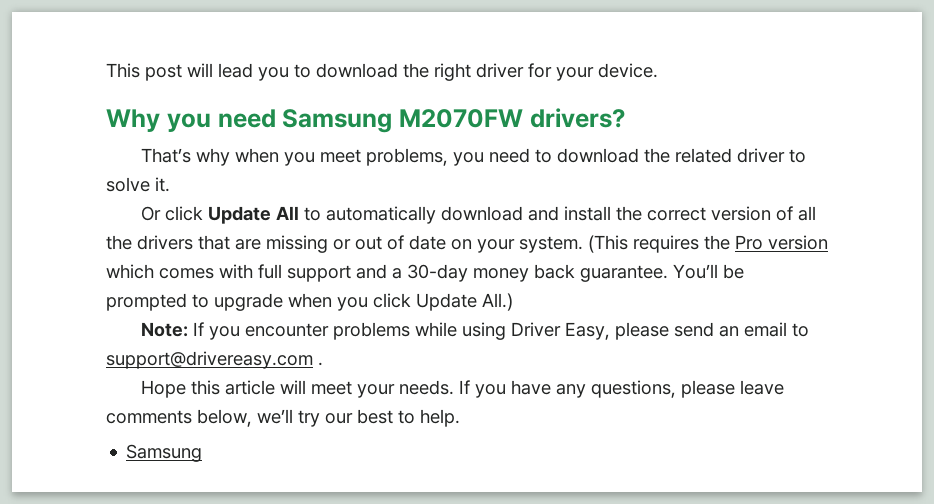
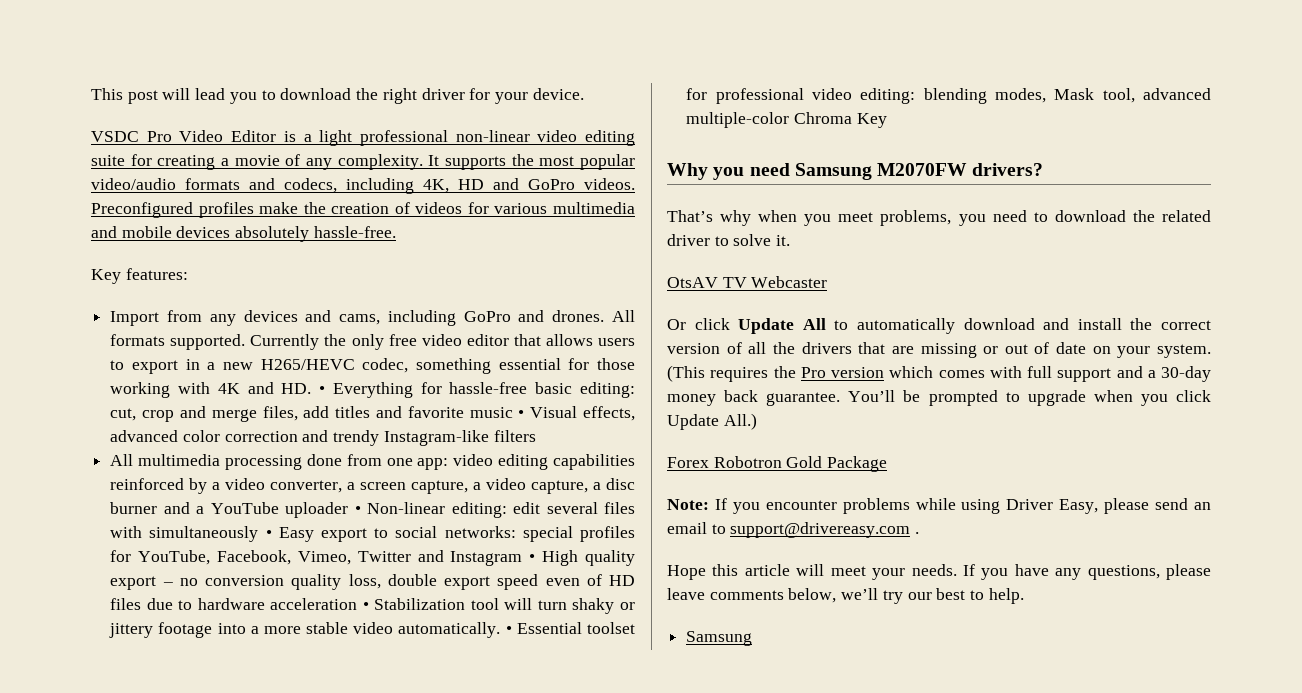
(658, 70) none -> [91,130,635,146] [91,154,635,170] [91,178,635,194] [91,202,635,218] [91,226,396,242] [91,268,188,284] [110,310,635,326] [110,334,635,350] [110,358,635,374] [110,382,635,398] [110,406,635,422] [110,430,536,446] [110,454,635,470] [110,478,636,494] [110,502,636,518] [110,526,636,542] [110,550,635,566] [110,574,635,590] [110,598,635,614] [109,622,635,638] [686,88,1211,104] [686,112,887,128] // VSDC Pro Video Editor is a light professional non-linear video editing suite for creating a movie of any complexity. It supports the most popular video/audio formats and codecs, including 4K, HD and GoPro videos. Preconfigured profiles make the creation of videos for various multimedia and mobile devices absolutely hassle-free. // Key features: // Import from any devices and cams, including GoPro and drones. All formats supported. Сurrently the only free video editor that allows users to export in a new H265/HEVC codec, something essential for those working with 4K and HD. • Everything for hassle-free basic editing: cut, crop and merge files, add titles and favorite music • Visual effects, advanced color correction and trendy Instagram-like filters // All multimedia processing done from one app: video editing capabilities reinforced by a video converter, a screen capture, a video capture, a disc burner and a YouTube uploader • Non-linear editing: edit several files with simultaneously • Easy export to social networks: special profiles for YouTube, Facebook, Vimeo, Twitter and Instagram • High quality export – no conversion quality loss, double export speed even of HD files due to hardware acceleration • Stabilization tool will turn shaky or jittery footage into a more stable video automatically. • Essential toolset for professional video editing: blending modes, Mask tool, advanced multiple-color Chroma Key
(170, 184) none -> [667,276,828,288] // OtsAV TV Webcaster
(513, 302) none -> [667,456,888,472] // Forex Robotron Gold Package

